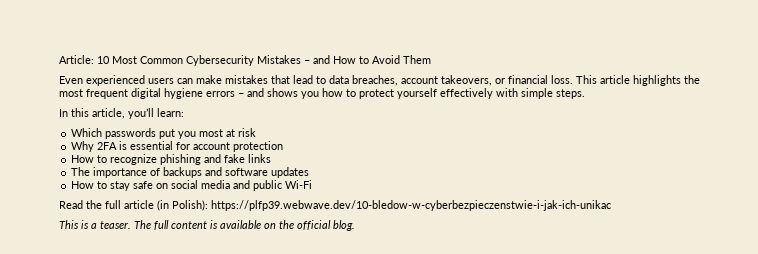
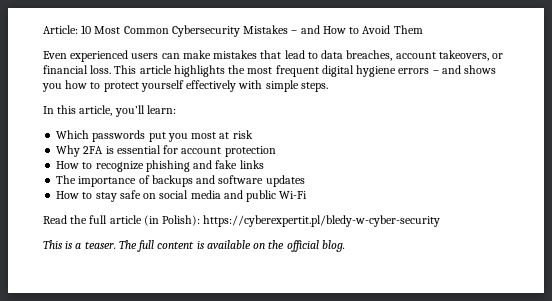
[211,200,611,211] https://plfp39.webwave.dev/10-bledow-w-cyberbezpieczenstwie-i-jak-ich-unikac -> [203,215,441,227] https://cyberexpertit.pl/bledy-w-cyber-security

